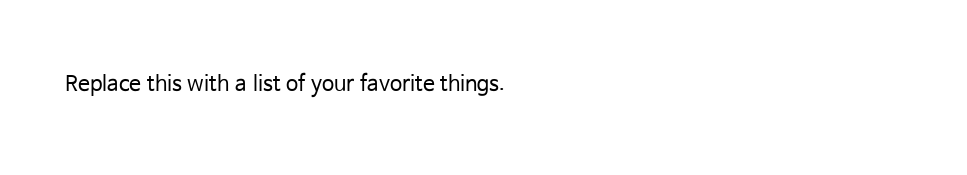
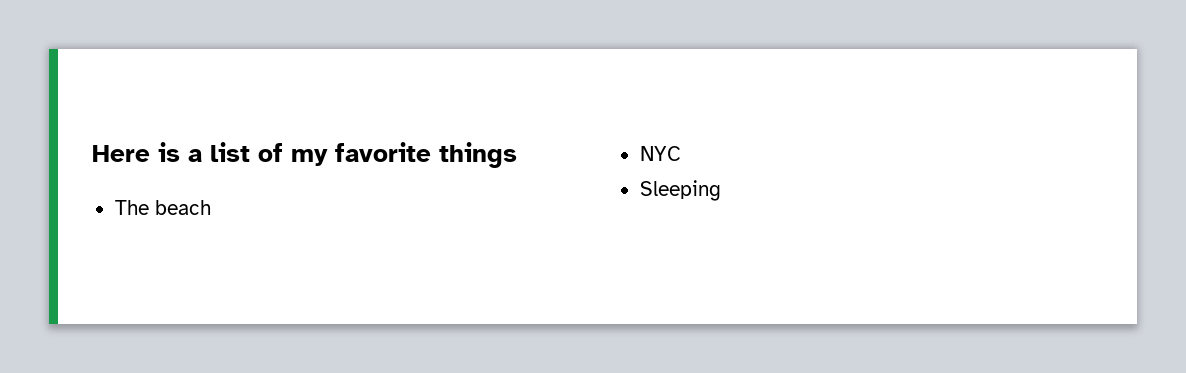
[65,72,506,98] Replace this with a list of your favorite things. -> [92,142,517,168] [114,200,211,215] [639,146,681,161] [639,180,721,201] Here is a list of my favorite things // The beach // NYC // Sleeping

